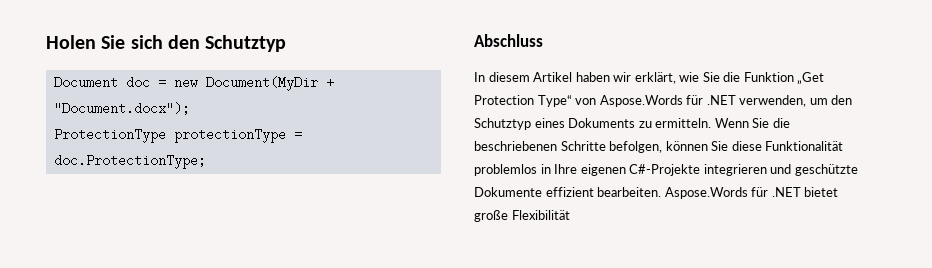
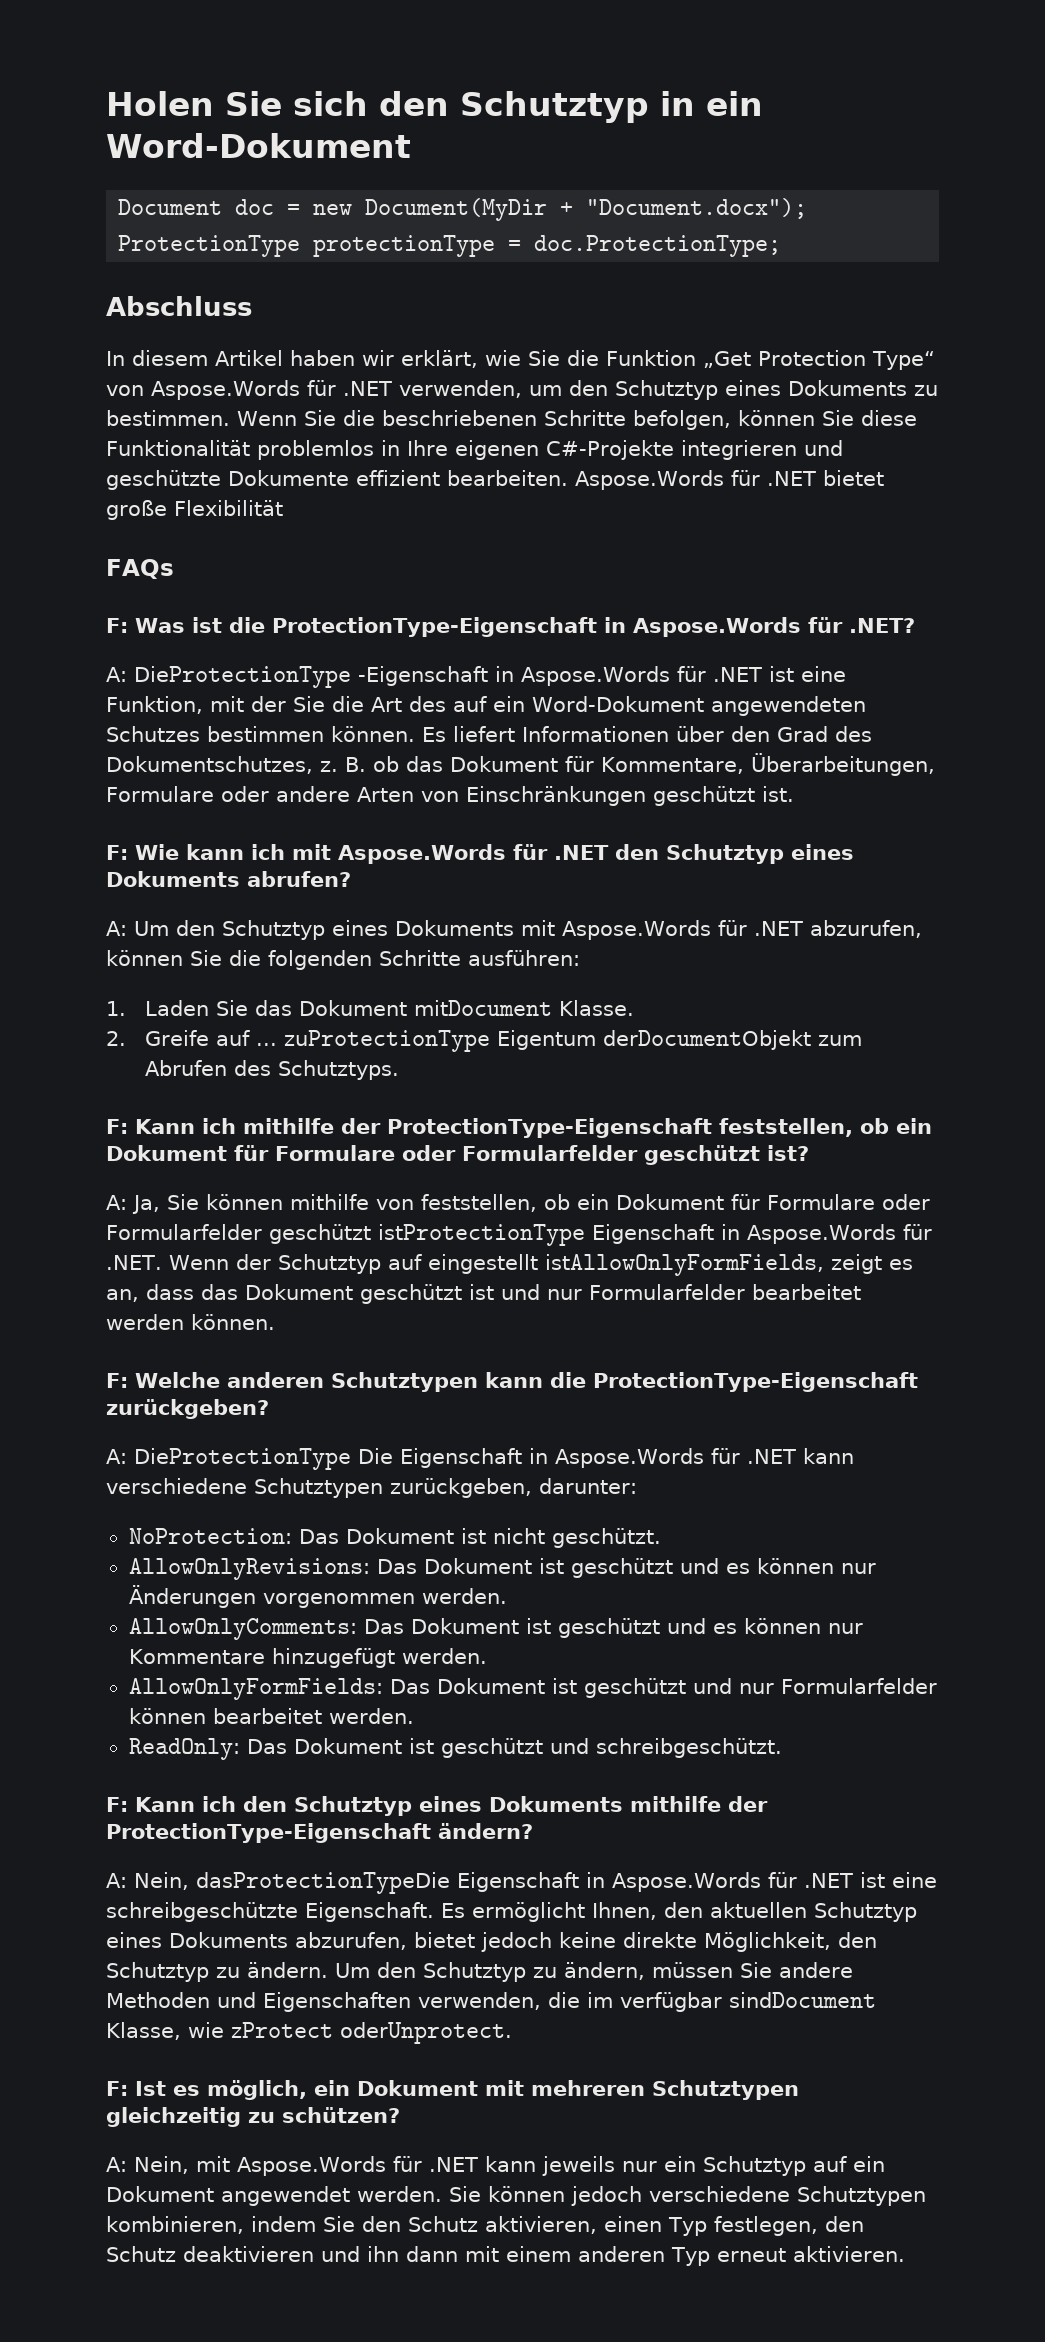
(287, 43) none -> [660,91,763,116] [106,133,411,158] in ein Word-Dokument
[655,118,712,128] ermitteln. -> [106,410,230,426] bestimmen.
(570, 215) none -> [106,559,174,579] [106,617,915,637] [106,666,846,688] [106,696,866,716] [106,726,872,742] [106,753,935,776] [106,786,794,806] [106,844,854,864] [106,871,351,887] [106,920,922,940] [106,950,580,970] [106,1000,635,1016] [106,1030,863,1052] [145,1060,400,1080] [106,1118,932,1138] [106,1145,809,1165] [106,1194,930,1214] [106,1224,932,1246] [106,1254,913,1276] [106,1284,861,1304] [106,1314,275,1330] [106,1372,918,1392] [106,1399,269,1419] [106,1448,854,1470] [106,1478,637,1498] [128,1528,661,1548] [128,1558,876,1580] [128,1585,507,1608] [128,1618,863,1640] [128,1648,487,1668] [128,1678,937,1700] [128,1708,414,1724] [128,1738,782,1760] [106,1796,768,1816] [106,1823,533,1843] [106,1872,937,1894] [106,1902,917,1922] [106,1932,877,1952] [106,1962,853,1982] [106,1992,876,2012] [106,2022,512,2044] [106,2080,799,2100] [106,2107,400,2127] [106,2156,885,2176] [106,2186,926,2206] [106,2216,864,2236] [106,2246,905,2266] // FAQs // F: Was ist die ProtectionType-Eigenschaft in Aspose.Words für .NET? // A: DieProtectionType -Eigenschaft in Aspose.Words für .NET ist eine Funktion, mit der Sie die Art des auf ein Word-Dokument angewendeten Schutzes bestimmen können. Es liefert Informationen über den Grad des Dokumentschutzes, z. B. ob das Dokument für Kommentare, Überarbeitungen, Formulare oder andere Arten von Einschränkungen geschützt ist. // F: Wie kann ich mit Aspose.Words für .NET den Schutztyp eines Dokuments abrufen? // A: Um den Schutztyp eines Dokuments mit Aspose.Words für .NET abzurufen, können Sie die folgenden Schritte ausführen: // 1. Laden Sie das Dokument mitDocument Klasse. // 2. Greife auf ... zuProtectionType Eigentum derDocumentObjekt zum Abrufen des Schutztyps. // F: Kann ich mithilfe der ProtectionType-Eigenschaft feststellen, ob ein Dokument für Formulare oder Formularfelder geschützt ist? // A: Ja, Sie können mithilfe von feststellen, ob ein Dokument für Formulare oder Formularfelder geschützt istProtectionType Eigenschaft in Aspose.Words für .NET. Wenn der Schutztyp auf eingestellt istAllowOnlyFormFields, zeigt es an, dass das Dokument geschützt ist und nur Formularfelder bearbeitet werden können. // F: Welche anderen Schutztypen kann die ProtectionType-Eigenschaft zurückgeben? // A: DieProtectionType Die Eigenschaft in Aspose.Words für .NET kann verschiedene Schutztypen zurückgeben, darunter: // NoProtection: Das Dokument ist nicht geschützt. // AllowOnlyRevisions: Das Dokument ist geschützt und es können nur Änderungen vorgenommen werden. // AllowOnlyComments: Das Dokument ist geschützt und es können nur Kommentare hinzugefügt werden. // AllowOnlyFormFields: Das Dokument ist geschützt und nur Formularfelder können bearbeitet werden. // ReadOnly: Das Dokument ist geschützt und schreibgeschützt. // F: Kann ich den Schutztyp eines Dokuments mithilfe der ProtectionType-Eigenschaft ändern? // A: Nein, dasProtectionTypeDie Eigenschaft in Aspose.Words für .NET ist eine schreibgeschützte Eigenschaft. Es ermöglicht Ihnen, den aktuellen Schutztyp eines Dokuments abzurufen, bietet jedoch keine direkte Möglichkeit, den Schutztyp zu ändern. Um den Schutztyp zu ändern, müssen Sie andere Methoden und Eigenschaften verwenden, die im verfügbar sindDocument Klasse, wie zProtect oderUnprotect. // F: Ist es möglich, ein Dokument mit mehreren Schutztypen gleichzeitig zu schützen? // A: Nein, mit Aspose.Words für .NET kann jeweils nur ein Schutztyp auf ein Dokument angewendet werden. Sie können jedoch verschiedene Schutztypen kombinieren, indem Sie den Schutz aktivieren, einen Typ festlegen, den Schutz deaktivieren und ihn dann mit einem anderen Typ erneut aktivieren.

